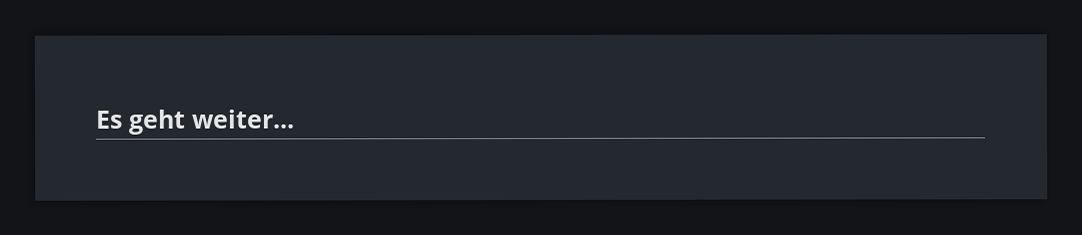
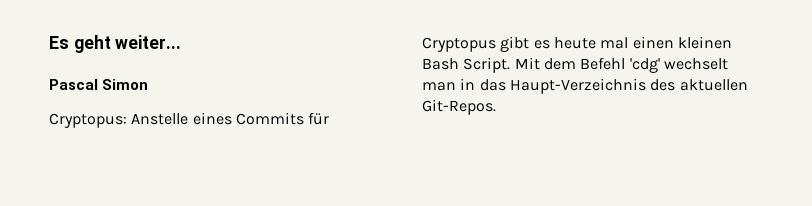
(295, 119) none -> [49,79,149,90] [49,112,330,128] [422,36,732,52] [422,57,728,73] [422,78,748,94] [422,99,496,115] // Pascal Simon // Cryptopus: Anstelle eines Commits für Cryptopus gibt es heute mal einen kleinen Bash Script. Mit dem Befehl 'cdg' wechselt man in das Haupt-Verzeichnis des aktuellen Git-Repos.

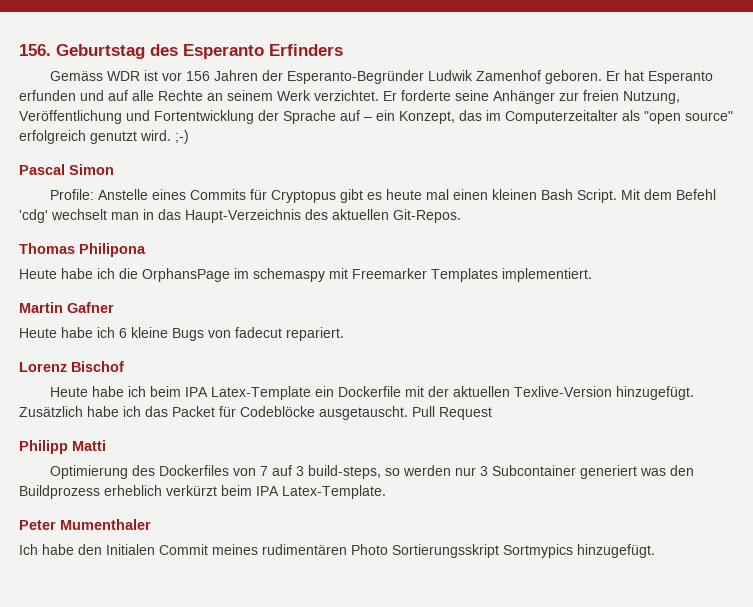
[49,35,182,53] Es geht weiter... -> [19,44,343,59] [50,70,714,84] [19,90,680,104] [19,110,733,124] [19,130,189,144] 156. Geburtstag des Esperanto Erfinders // Gemäss WDR ist vor 156 Jahren der Esperanto-Begründer Ludwik Zamenhof geboren. Er hat Esperanto erfunden und auf alle Rechte an seinem Werk verzichtet. Er forderte seine Anhänger zur freien Nutzung, Veröffentlichung und Fortentwicklung der Sprache auf – ein Konzept, das im Computerzeitalter als "open source" erfolgreich genutzt wird. ;-)
[49,113,127,128] Cryptopus: -> [50,189,95,200] Profile:
(496, 107) none -> [19,243,146,257] [19,268,592,282] [19,302,114,313] [19,327,344,341] [19,361,124,372] [50,386,695,400] [19,406,492,420] [19,440,106,454] [50,465,695,479] [19,485,386,499] [19,519,151,530] [19,544,655,558] // Thomas Philipona // Heute habe ich die OrphansPage im schemaspy mit Freemarker Templates implementiert. // Martin Gafner // Heute habe ich 6 kleine Bugs von fadecut repariert. // Lorenz Bischof // Heute habe ich beim IPA Latex-Template ein Dockerfile mit der aktuellen Texlive-Version hinzugefügt. Zusätzlich habe ich das Packet für Codeblöcke ausgetauscht. Pull Request // Philipp Matti // Optimierung des Dockerfiles von 7 auf 3 build-steps, so werden nur 3 Subcontainer generiert was den Buildprozess erheblich verkürzt beim IPA Latex-Template. // Peter Mumenthaler // Ich habe den Initialen Commit meines rudimentären Photo Sortierungsskript Sortmypics hinzugefügt.

